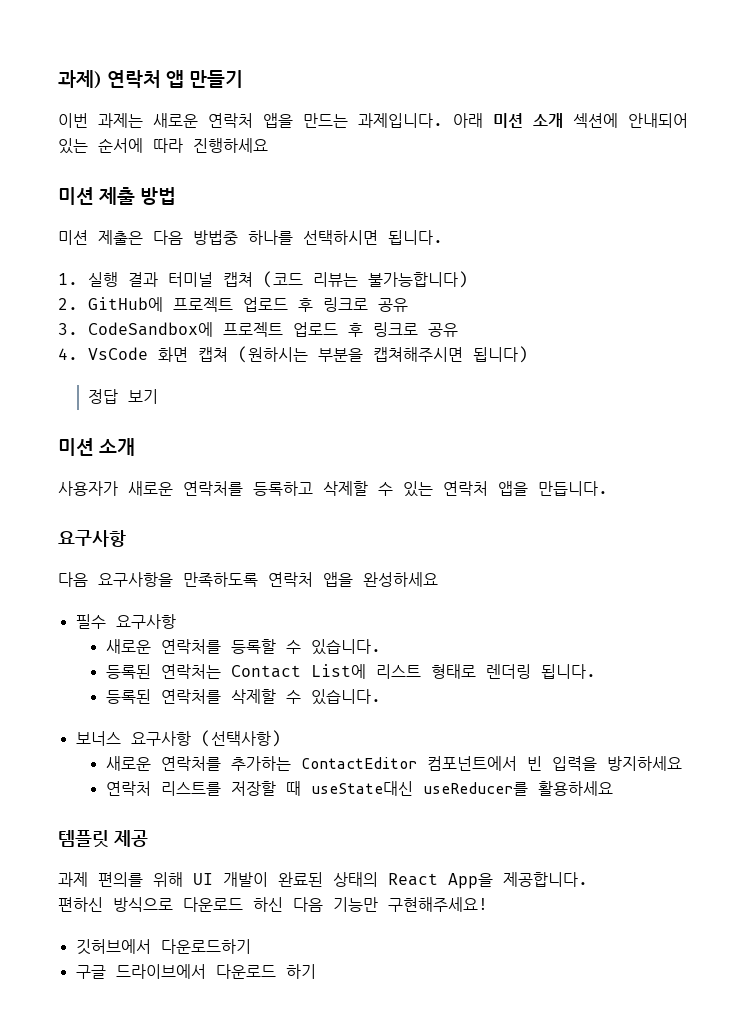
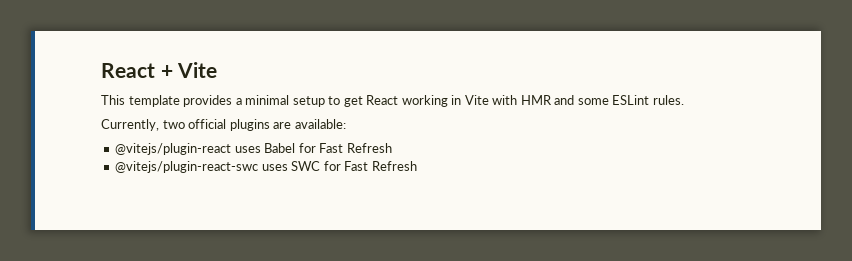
[58,70,244,89] [58,113,688,128] [58,138,268,154] [58,187,177,205] [58,230,443,245] [58,271,469,288] [58,297,409,312] [58,322,459,337] [58,346,529,363] [88,389,159,404] [58,438,136,456] [58,481,608,497] [58,530,126,547] [58,572,438,587] [75,614,176,629] [105,639,381,655] [105,664,596,679] [105,689,381,705] [75,730,281,747] [105,756,682,771] [105,781,613,796] [58,830,148,848] [58,872,588,889] [58,897,488,912] [75,939,251,955] [75,964,316,979] 과제) 연락처 앱 만들기 // 이번 과제는 새로운 연락처 앱을 만드는 과제입니다. 아래 미션 소개 섹션에 안내되어 있는 순서에 따라 진행하세요 // 미션 제출 방법 // 미션 제출은 다음 방법중 하나를 선택하시면 됩니다. // 1. 실행 결과 터미널 캡쳐 (코드 리뷰는 불가능합니다) // 2. GitHub에 프로젝트 업로드 후 링크로 공유 // 3. CodeSandbox에 프로젝트 업로드 후 링크로 공유 // 4. VsCode 화면 캡쳐 (원하시는 부분을 캡쳐해주시면 됩니다) // 정답 보기 // 미션 소개 // 사용자가 새로운 연락처를 등록하고 삭제할 수 있는 연락처 앱을 만듭니다. // 요구사항 // 다음 요구사항을 만족하도록 연락처 앱을 완성하세요 // 필수 요구사항 // 새로운 연락처를 등록할 수 있습니다. // 등록된 연락처는 Contact List에 리스트 형태로 렌더링 됩니다. // 등록된 연락처를 삭제할 수 있습니다. // 보너스 요구사항 (선택사항) // 새로운 연락처를 추가하는 ContactEditor 컴포넌트에서 빈 입력을 방지하세요 // 연락처 리스트를 저장할 때 useState대신 useReducer를 활용하세요 // 템플릿 제공 // 과제 편의를 위해 UI 개발이 완료된 상태의 React App을 제공합니다. // 편하신 방식으로 다운로드 하신 다음 기능만 구현해주세요! // 깃허브에서 다운로드하기 // 구글 드라이브에서 다운로드 하기 -> [101,62,218,78] [101,95,684,107] [101,119,346,131] [115,143,392,155] [115,161,417,173] React + Vite // This template provides a minimal setup to get React working in Vite with HMR and some ESLint rules. // Currently, two official plugins are available: // @vitejs/plugin-react uses Babel for Fast Refresh // @vitejs/plugin-react-swc uses SWC for Fast Refresh

